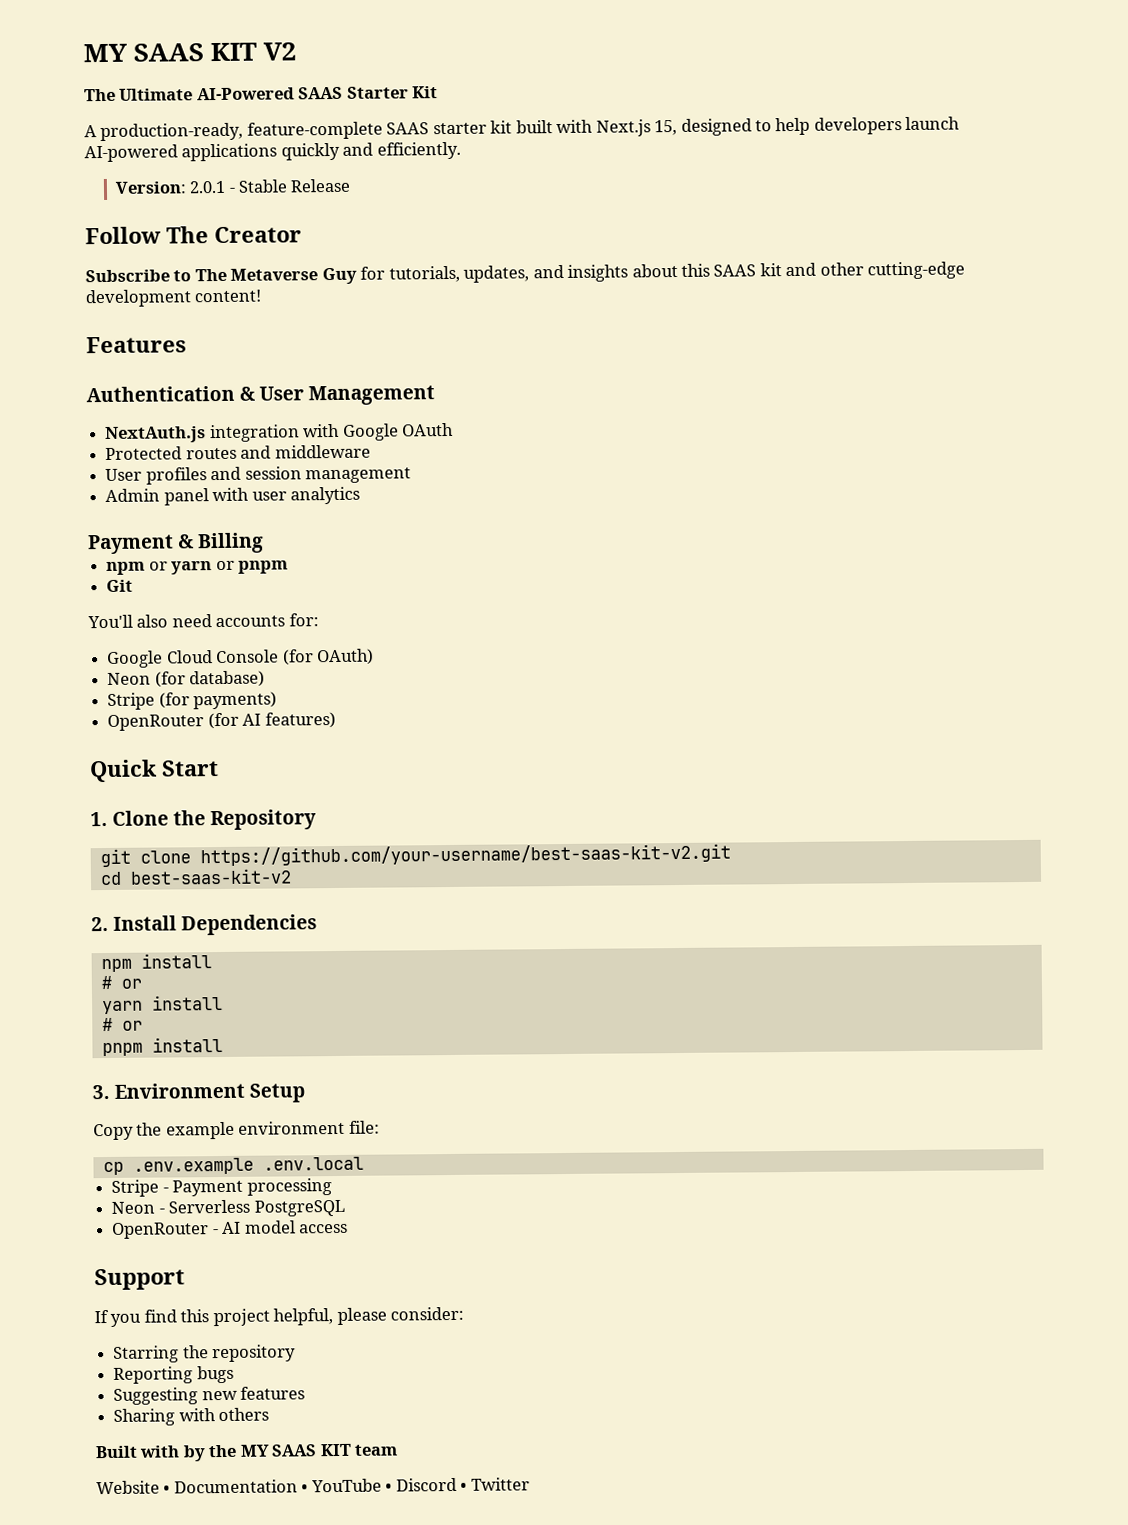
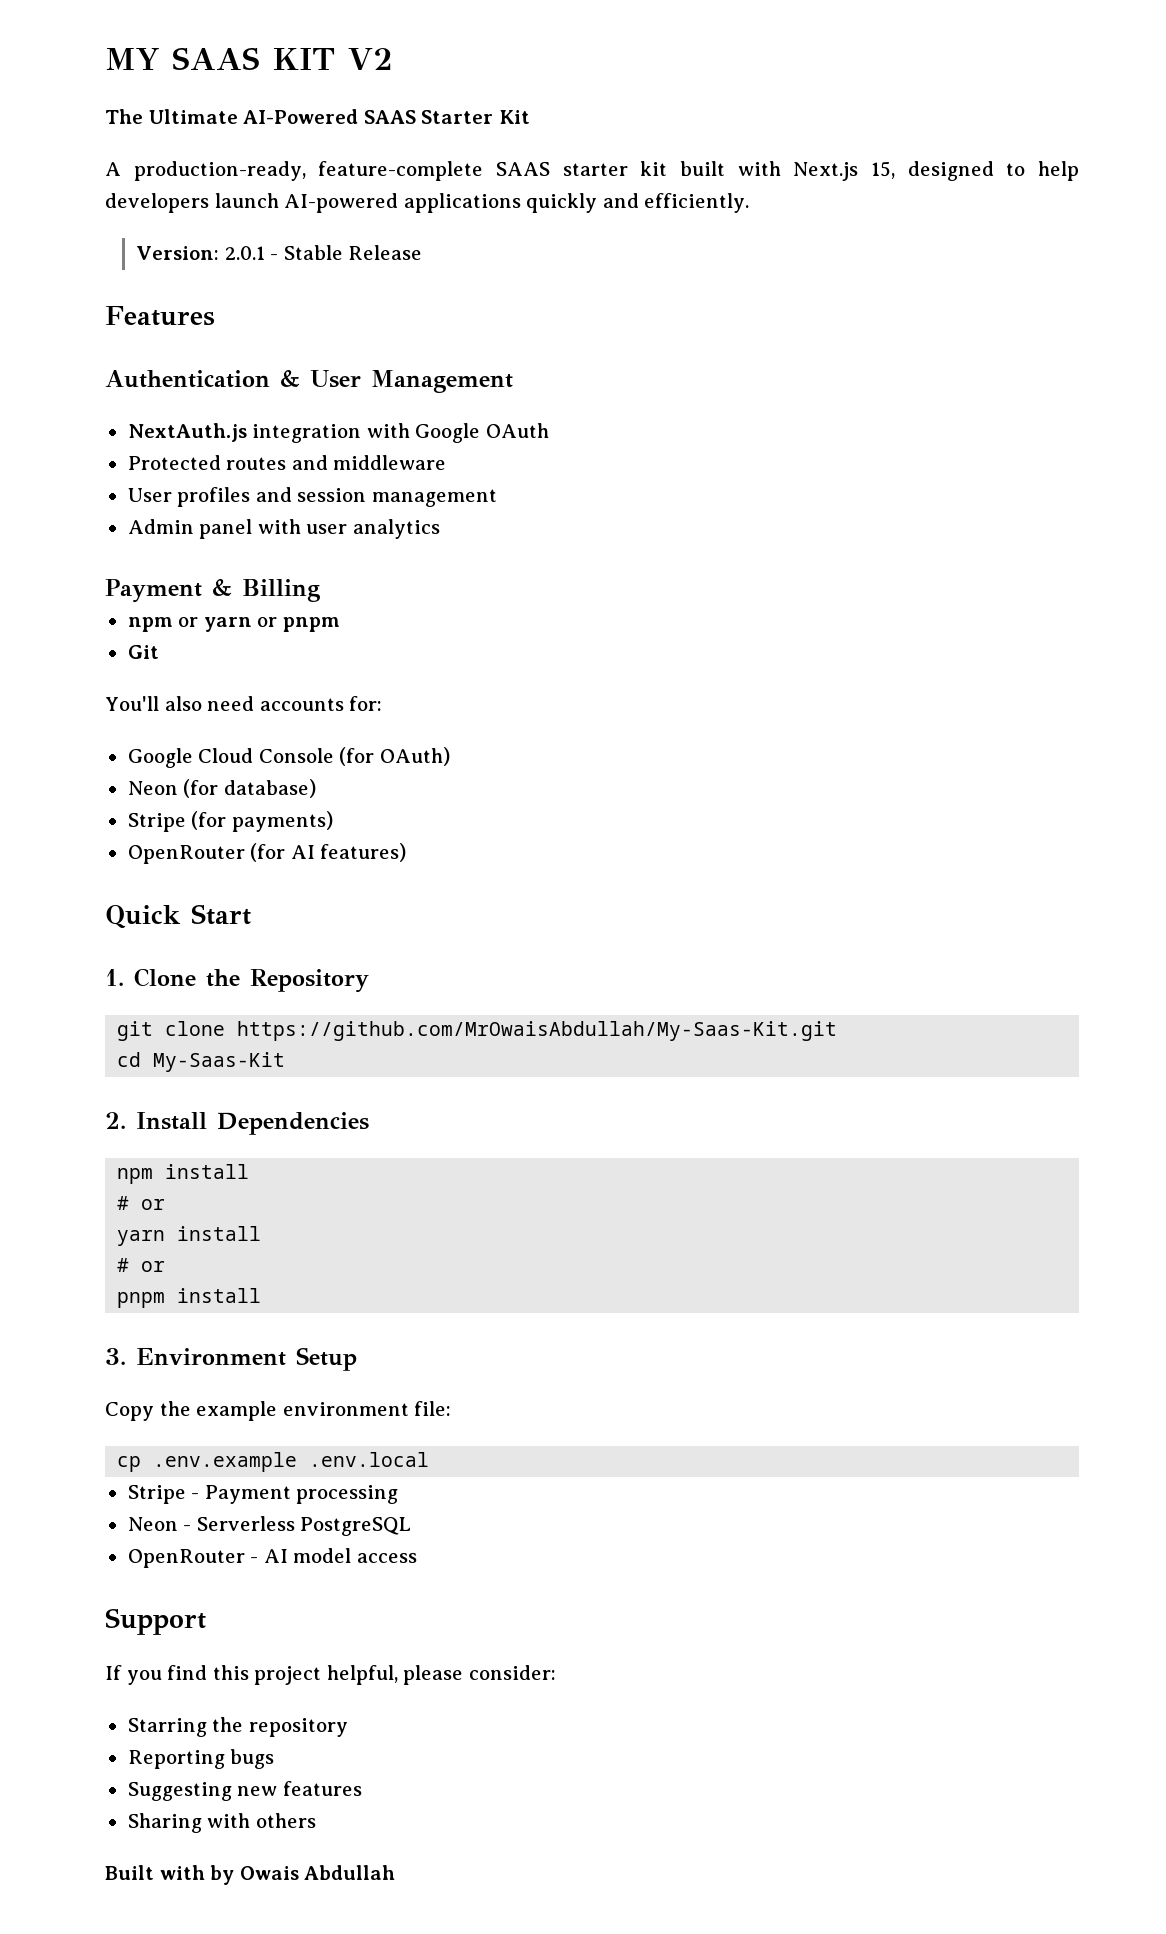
[85,226,302,245] [85,261,966,285] [85,289,262,308] // Follow The Creator // Subscribe to The Metaverse Guy for tutorials, updates, and insights about this SAAS kit and other cutting-edge development content! -> (423, 252) none
[199,843,731,867] https://github.com/your-username/best-saas-kit-v2.git -> [237,1021,838,1041] https://github.com/MrOwaisAbdullah/My-Saas-Kit.git
[129,868,292,885] best-saas-kit-v2 -> [153,1052,286,1072] My-Saas-Kit
[208,1443,399,1458] [96,1477,530,1495] the MY SAAS KIT team // Website • Documentation • YouTube • Discord • Twitter -> [239,1865,396,1880] Owais Abdullah

